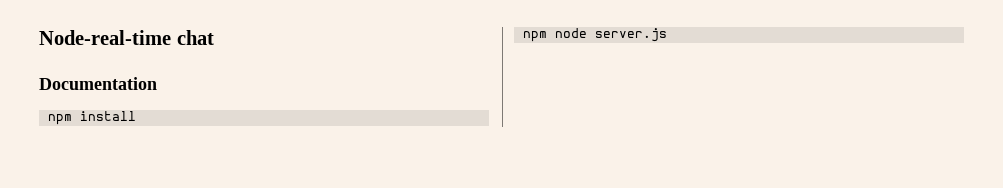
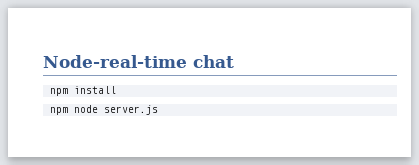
[39,77,157,90] // Documentation -> (234, 61) none

